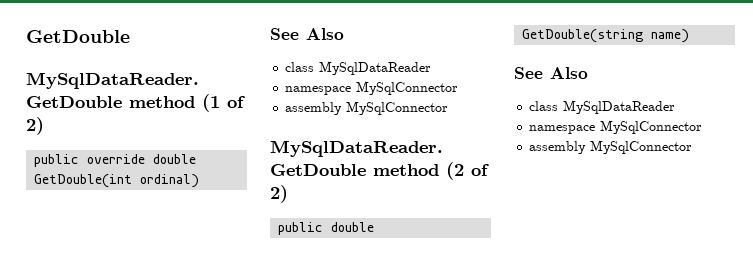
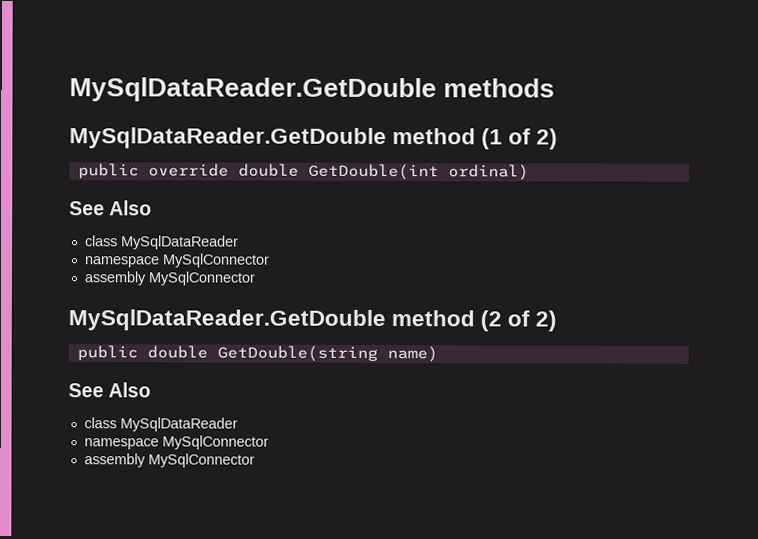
[26,30,130,43] GetDouble -> [69,77,556,103] MySqlDataReader.GetDouble methods

